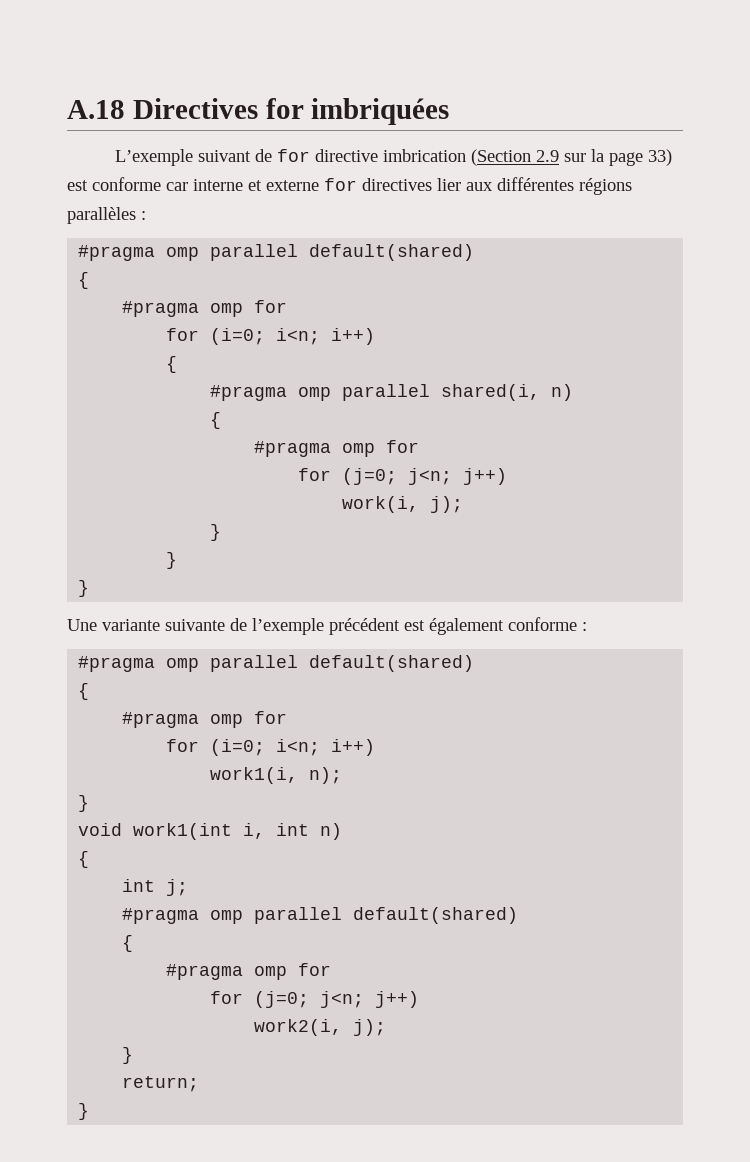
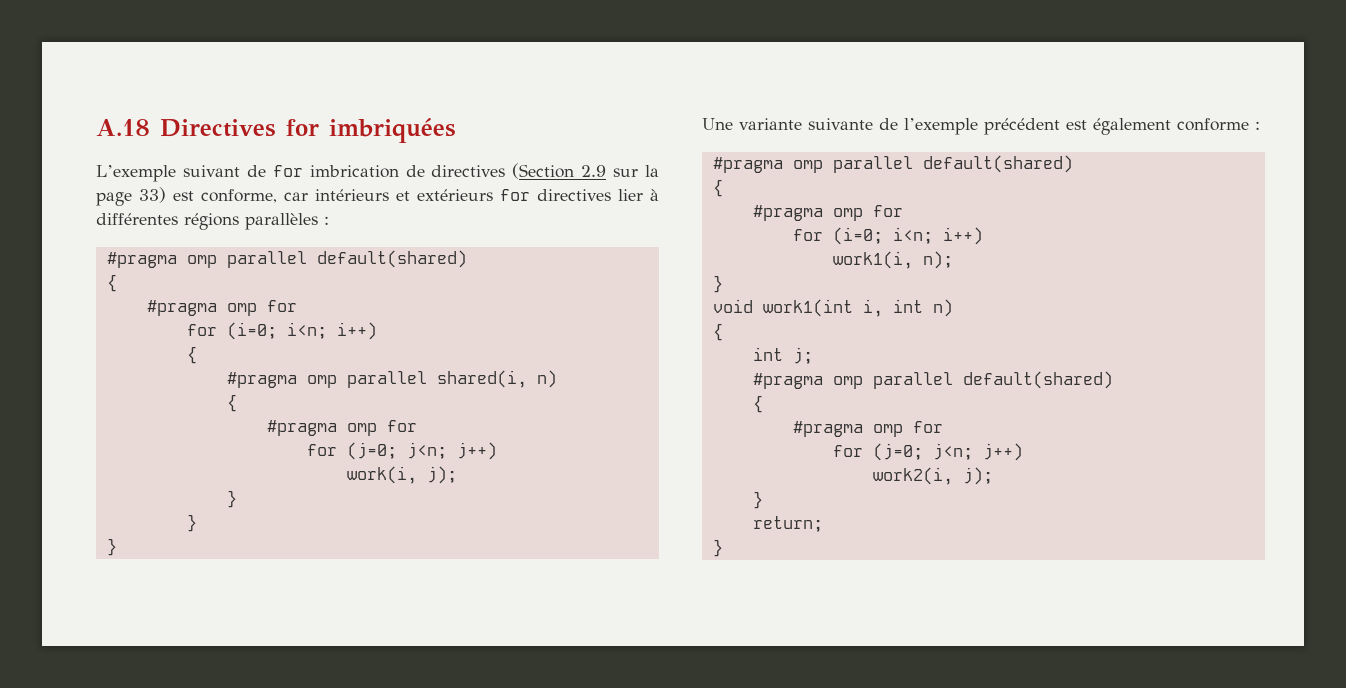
[314,149,466,162] directive imbrication -> [309,165,506,178] imbrication de directives
[92,177,319,191] conforme car interne et externe -> [201,189,493,203] conforme, car intérieurs et extérieurs
[466,182,493,191] aux -> [650,189,659,201] à

